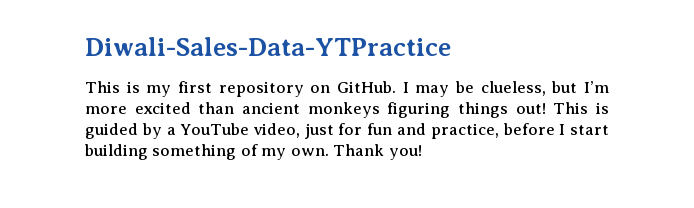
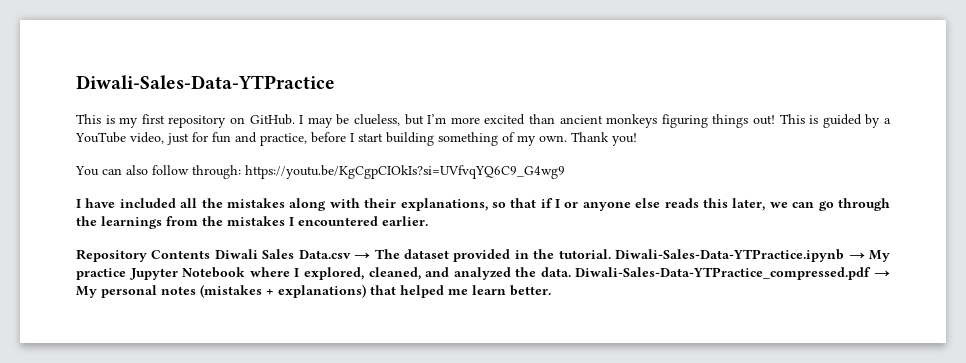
(422, 152) none -> [75,165,565,179] [76,198,891,211] [76,216,428,229] [76,249,891,262] [76,267,890,280] [76,284,551,298] // You can also follow through: https://youtu.be/KgCgpCIOkIs?si=UVfvqYQ6C9_G4wg9 // I have included all the mistakes along with their explanations, so that if I or anyone else reads this later, we can go through the learnings from the mistakes I encountered earlier. // Repository Contents Diwali Sales Data.csv → The dataset provided in the tutorial. Diwali-Sales-Data-YTPractice.ipynb → My practice Jupyter Notebook where I explored, cleaned, and analyzed the data. Diwali-Sales-Data-YTPractice_compressed.pdf → My personal notes (mistakes + explanations) that helped me learn better.

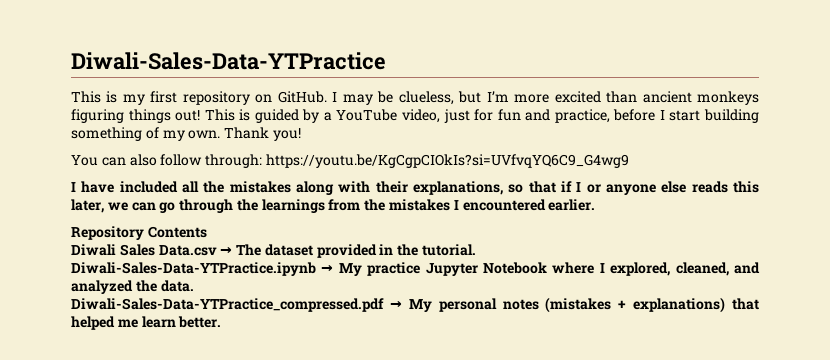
(211, 254) none -> (207, 232) //
(611, 254) none -> (477, 250) //
(571, 272) none -> (194, 286) //

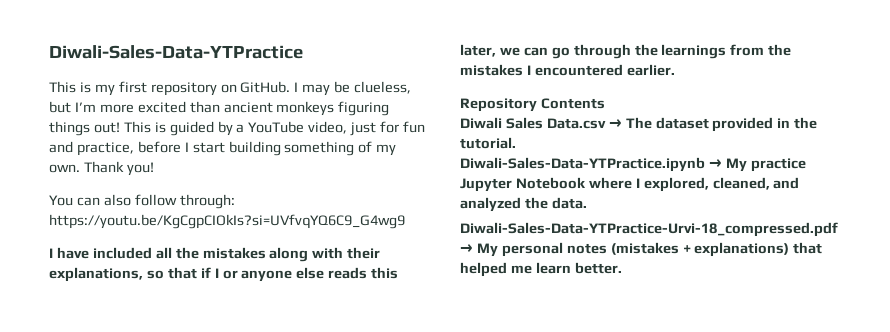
[71,298,384,312] Diwali-Sales-Data-YTPractice_compressed.pdf -> [460,222,838,237] Diwali-Sales-Data-YTPractice-Urvi-18_compressed.pdf

